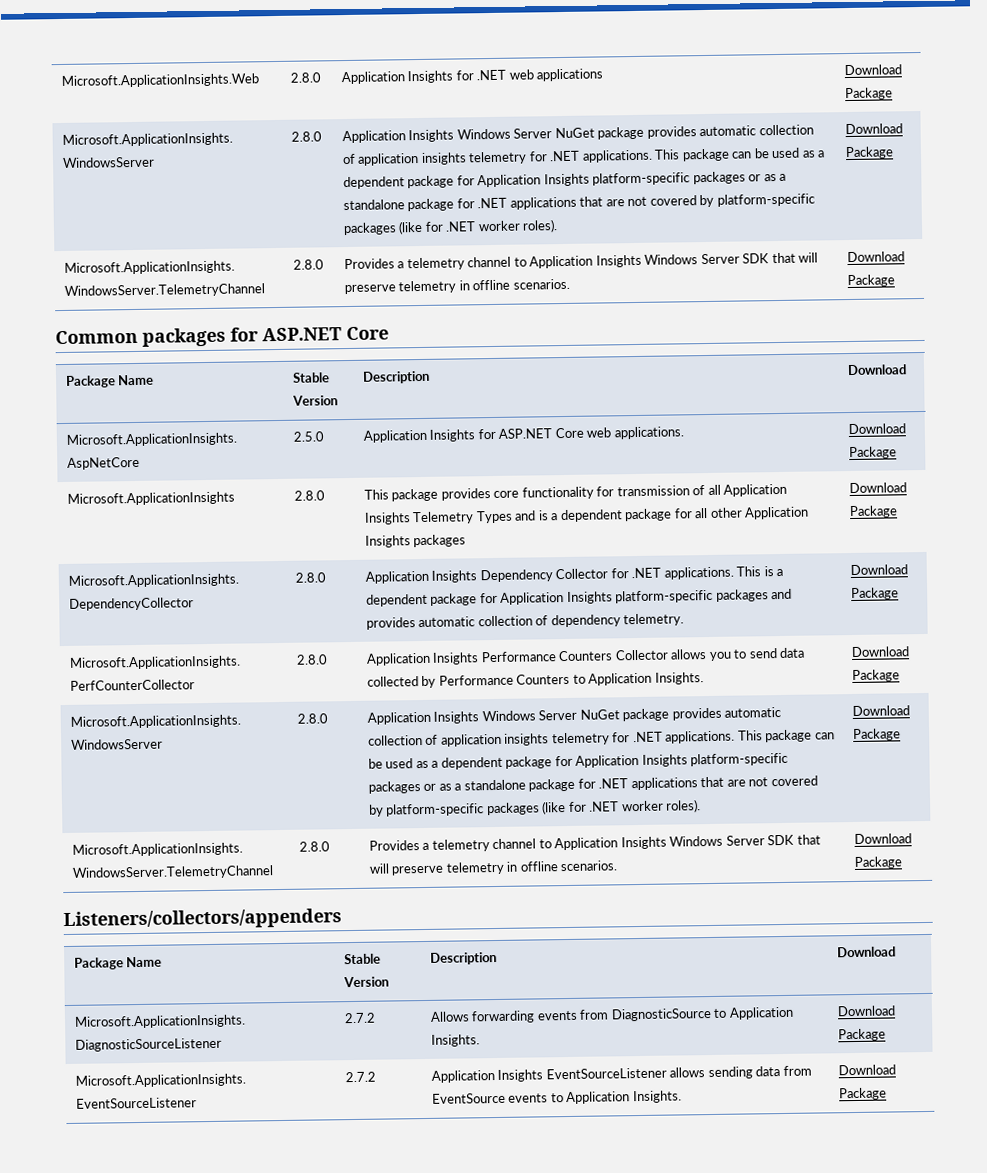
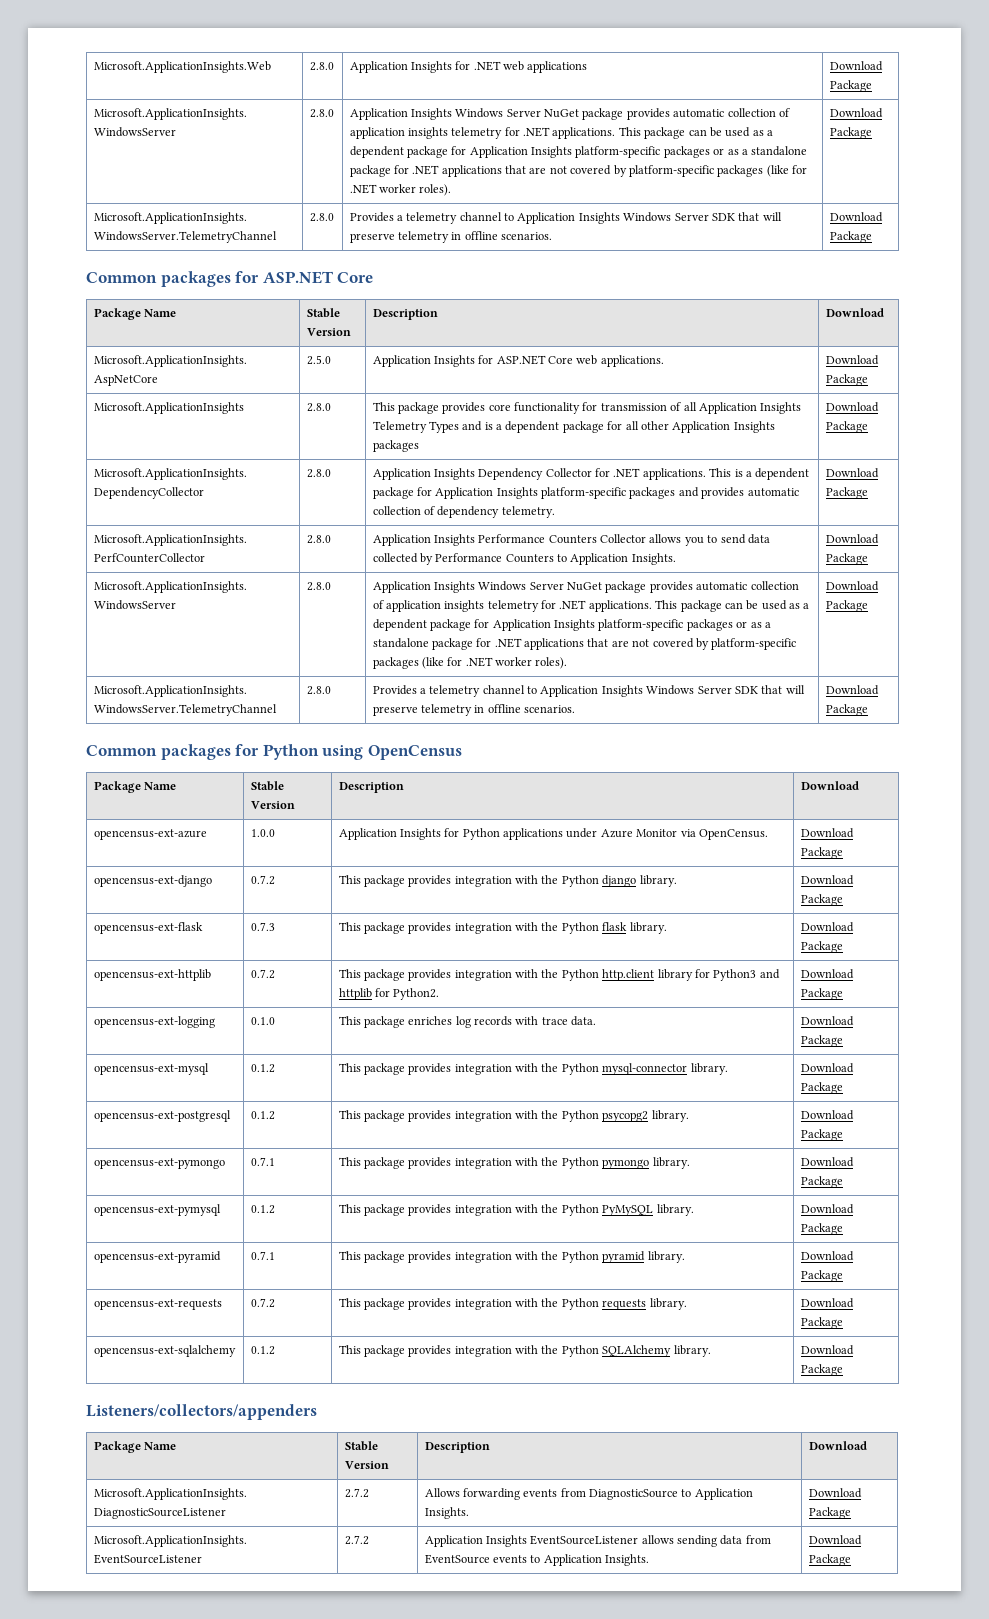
(902, 862) none -> [86,744,462,760] [93,781,176,793] [250,781,284,791] [250,801,295,809] [338,782,404,793] [800,781,859,790] [93,829,207,840] [250,829,275,837] [338,828,768,840] [800,828,854,838] [800,847,843,859] [93,875,212,887] [250,875,275,885] [338,875,677,887] [800,875,854,885] [800,894,843,906] [93,922,203,934] [250,922,275,931] [338,922,667,934] [800,922,854,932] [800,941,843,953] [93,969,211,981] [250,969,275,979] [338,969,780,981] [338,988,440,1000] [800,969,854,979] [800,988,843,1000] [93,1016,215,1028] [250,1017,275,1025] [338,1016,597,1028] [800,1016,854,1026] [800,1035,843,1047] [93,1063,209,1075] [250,1064,275,1073] [338,1063,728,1075] [800,1063,854,1073] [800,1082,843,1094] [93,1110,231,1122] [250,1111,275,1120] [338,1110,689,1122] [800,1110,854,1120] [800,1129,843,1141] [93,1158,225,1169] [250,1157,275,1166] [338,1157,690,1169] [800,1157,854,1167] [800,1176,843,1188] [93,1204,221,1216] [250,1205,275,1214] [338,1204,694,1216] [800,1204,854,1214] [800,1223,843,1235] [93,1251,221,1263] [250,1251,275,1260] [338,1251,685,1263] [800,1251,854,1261] [800,1270,843,1282] [93,1299,222,1310] [250,1298,275,1308] [338,1298,687,1310] [800,1298,854,1308] [800,1317,843,1329] [93,1345,236,1357] [250,1346,275,1355] [338,1345,711,1357] [800,1345,854,1355] [800,1364,843,1376] // Common packages for Python using OpenCensus // Package Name | Stable Version | Description | Download // opencensus-ext-azure | 1.0.0 | Application Insights for Python applications under Azure Monitor via OpenCensus. | Download Package // opencensus-ext-django | 0.7.2 | This package provides integration with the Python django library. | Download Package // opencensus-ext-flask | 0.7.3 | This package provides integration with the Python flask library. | Download Package // opencensus-ext-httplib | 0.7.2 | This package provides integration with the Python http.client library for Python3 and httplib for Python2. | Download Package // opencensus-ext-logging | 0.1.0 | This package enriches log records with trace data. | Download Package // opencensus-ext-mysql | 0.1.2 | This package provides integration with the Python mysql-connector library. | Download Package // opencensus-ext-postgresql | 0.1.2 | This package provides integration with the Python psycopg2 library. | Download Package // opencensus-ext-pymongo | 0.7.1 | This package provides integration with the Python pymongo library. | Download Package // opencensus-ext-pymysql | 0.1.2 | This package provides integration with the Python PyMySQL library. | Download Package // opencensus-ext-pyramid | 0.7.1 | This package provides integration with the Python pyramid library. | Download Package // opencensus-ext-requests | 0.7.2 | This package provides integration with the Python requests library. | Download Package // opencensus-ext-sqlalchemy | 0.1.2 | This package provides integration with the Python SQLAlchemy library. | Download Package

